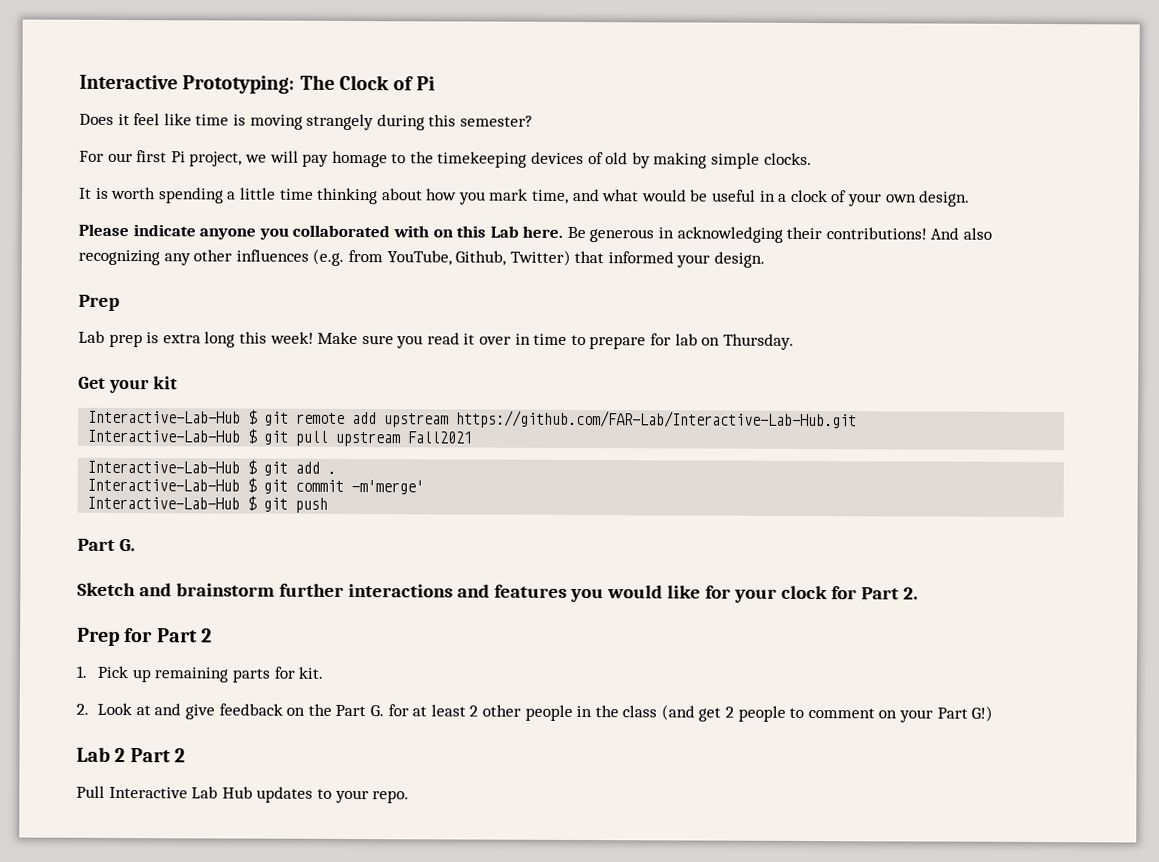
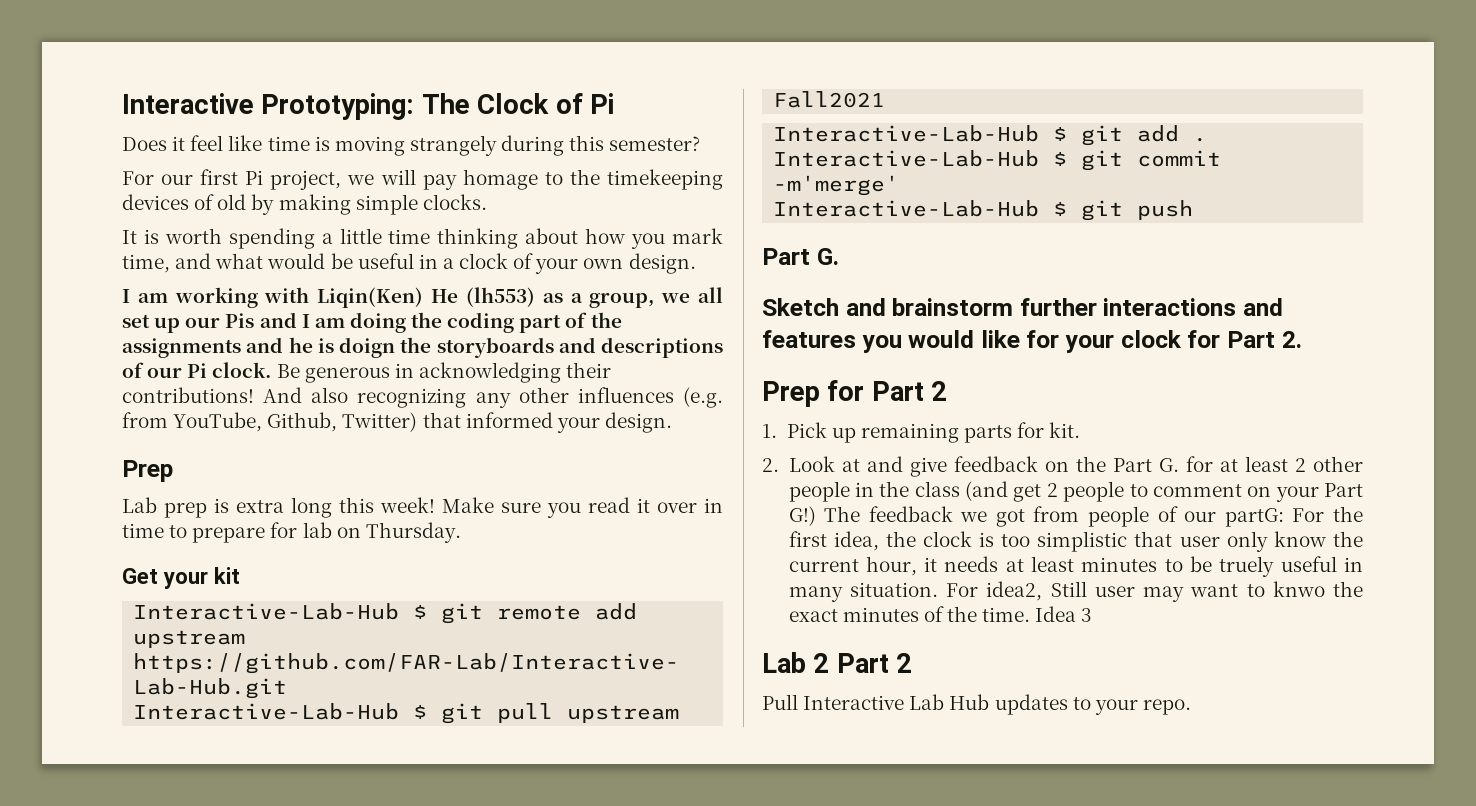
[78,223,564,240] Please indicate anyone you collaborated with on this Lab here. -> [122,287,723,308] [122,312,622,333] [122,337,723,358] [122,362,272,378] I am working with Liqin(Ken) He (lh553) as a group, we all set up our Pis and I am doing the coding part of the assignments and he is doign the storyboards and descriptions of our Pi clock.
(994, 713) none -> [824,506,1363,527] [788,531,1363,552] [788,556,1363,577] [788,581,1363,602] [788,606,1093,622] The feedback we got from people of our partG: For the first idea, the clock is too simplistic that user only know the current hour, it needs at least minutes to be truely useful in many situation. For idea2, Still user may want to knwo the exact minutes of the time. Idea 3

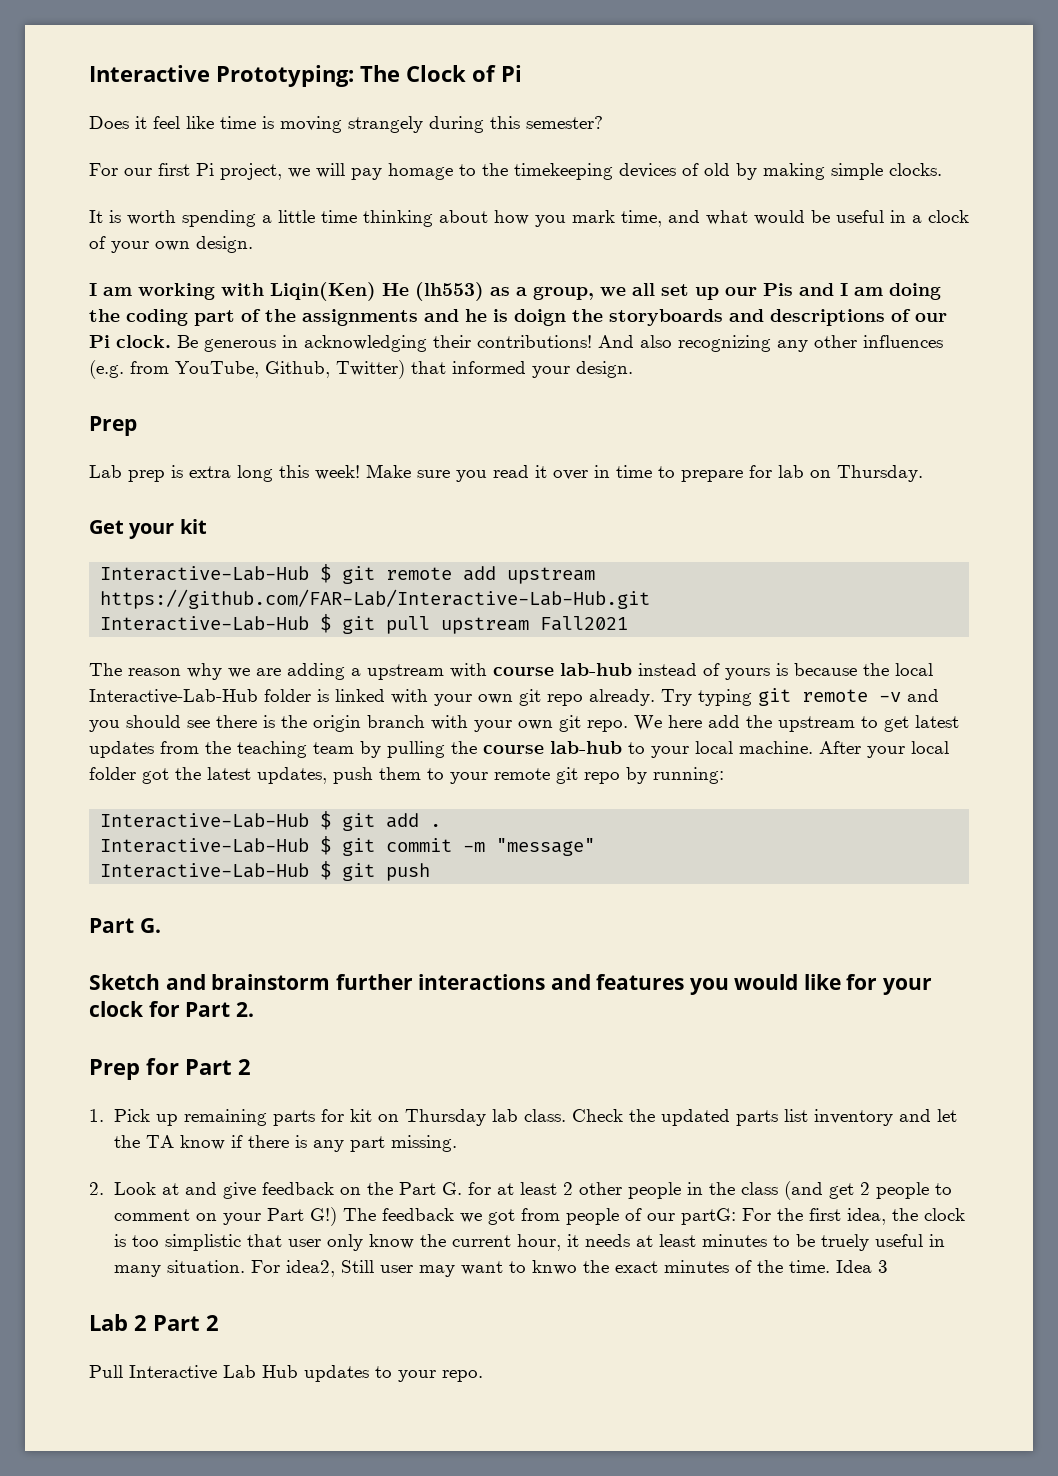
(886, 99) none -> [89,663,933,680] [89,688,939,706] [89,715,959,732] [89,741,949,758] [89,767,724,784] // The reason why we are adding a upstream with course lab-hub instead of yours is because the local Interactive-Lab-Hub folder is linked with your own git repo already. Try typing git remote -v and you should see there is the origin branch with your own git repo. We here add the upstream to get latest updates from the teaching team by pulling the course lab-hub to your local machine. After your local folder got the latest updates, push them to your remote git repo by running:
[773,175,900,196] -m'merge' -> [463,838,596,856] -m "message"
[1049,422,1081,438] kit. -> [349,1109,957,1126] [113,1135,457,1152] kit on Thursday lab class. Check the updated parts list inventory and let the TA know if there is any part missing.

